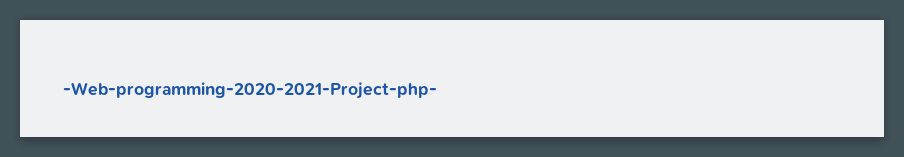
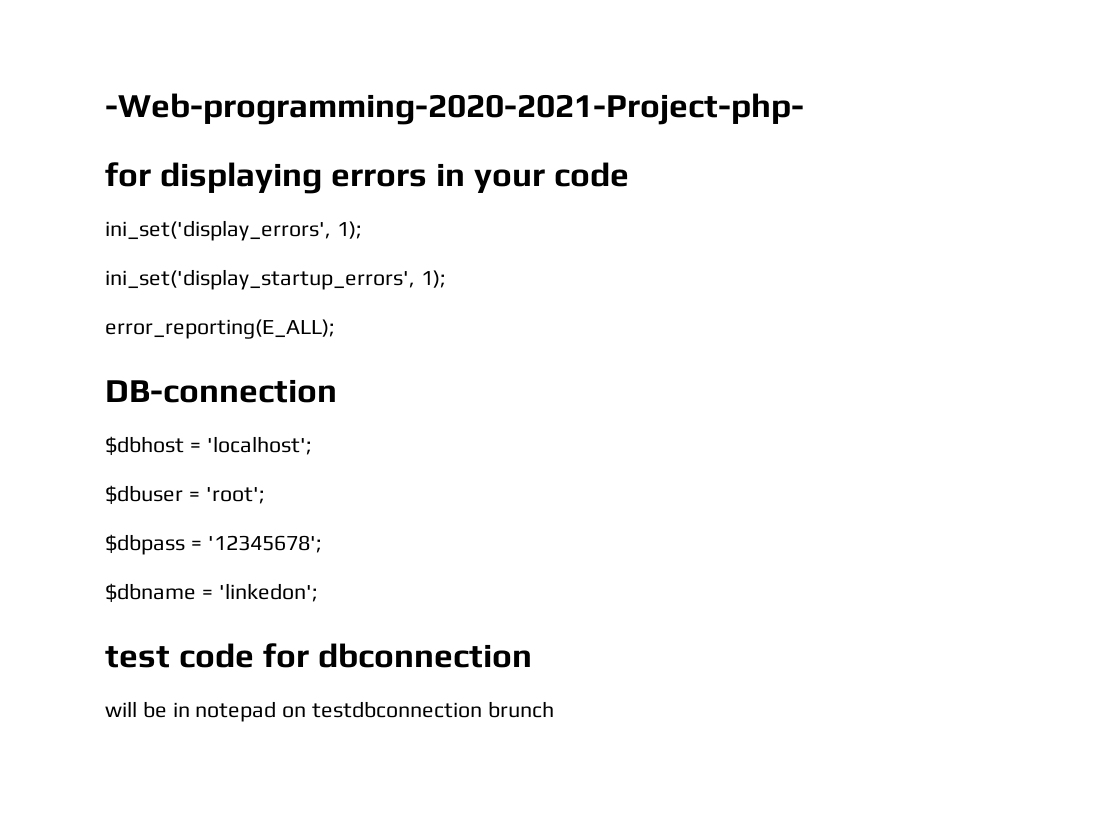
(437, 90) none -> [105,162,630,194] [105,220,362,241] [105,269,446,290] [105,319,335,339] [105,379,337,403] [105,436,312,456] [105,485,265,505] [105,534,322,555] [105,583,318,603] [105,643,533,668] [105,701,554,722] // for displaying errors in your code // ini_set('display_errors', 1); // ini_set('display_startup_errors', 1); // error_reporting(E_ALL); // DB-connection // $dbhost = 'localhost'; // $dbuser = 'root'; // $dbpass = '12345678'; // $dbname = 'linkedon'; // test code for dbconnection // will be in notepad on testdbconnection brunch

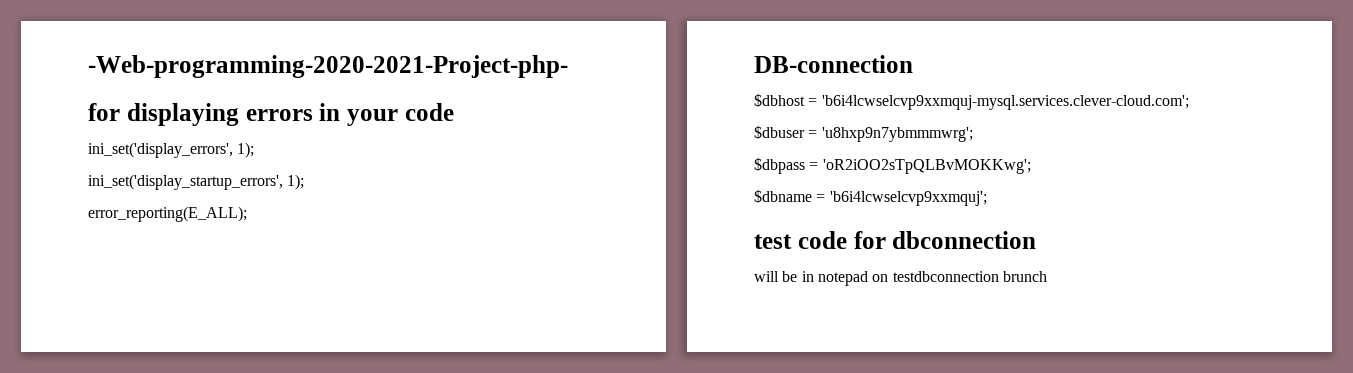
[206,436,312,455] 'localhost'; -> [821,95,1189,110] 'b6i4lcwselcvp9xxmquj-mysql.services.clever-cloud.com';
[205,487,265,504] 'root'; -> [821,127,973,142] 'u8hxp9n7ybmmmwrg';
[207,535,322,553] '12345678'; -> [822,159,1031,174] 'oR2iOO2sTpQLBvMOKKwg';
[218,583,318,602] 'linkedon'; -> [829,191,987,206] 'b6i4lcwselcvp9xxmquj';

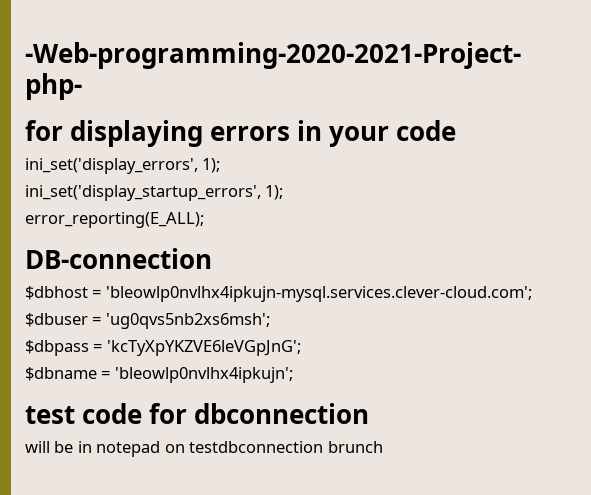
[821,95,1189,110] 'b6i4lcwselcvp9xxmquj-mysql.services.clever-cloud.com'; -> [105,286,532,302] 'bleowlp0nvlhx4ipkujn-mysql.services.clever-cloud.com';
[821,127,973,142] 'u8hxp9n7ybmmmwrg'; -> [105,313,270,329] 'ug0qvs5nb2xs6msh';
[822,159,1031,174] 'oR2iOO2sTpQLBvMOKKwg'; -> [106,340,301,356] 'kcTyXpYKZVE6leVGpJnG';
[829,191,987,206] 'b6i4lcwselcvp9xxmquj'; -> [114,367,293,383] 'bleowlp0nvlhx4ipkujn';

